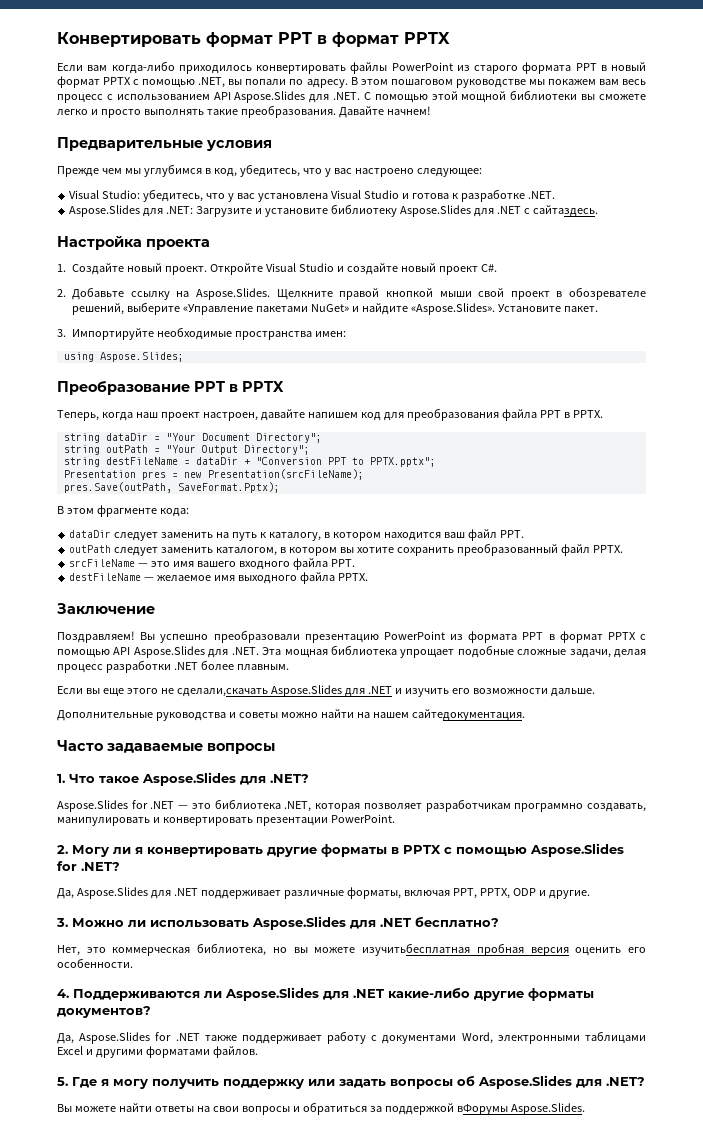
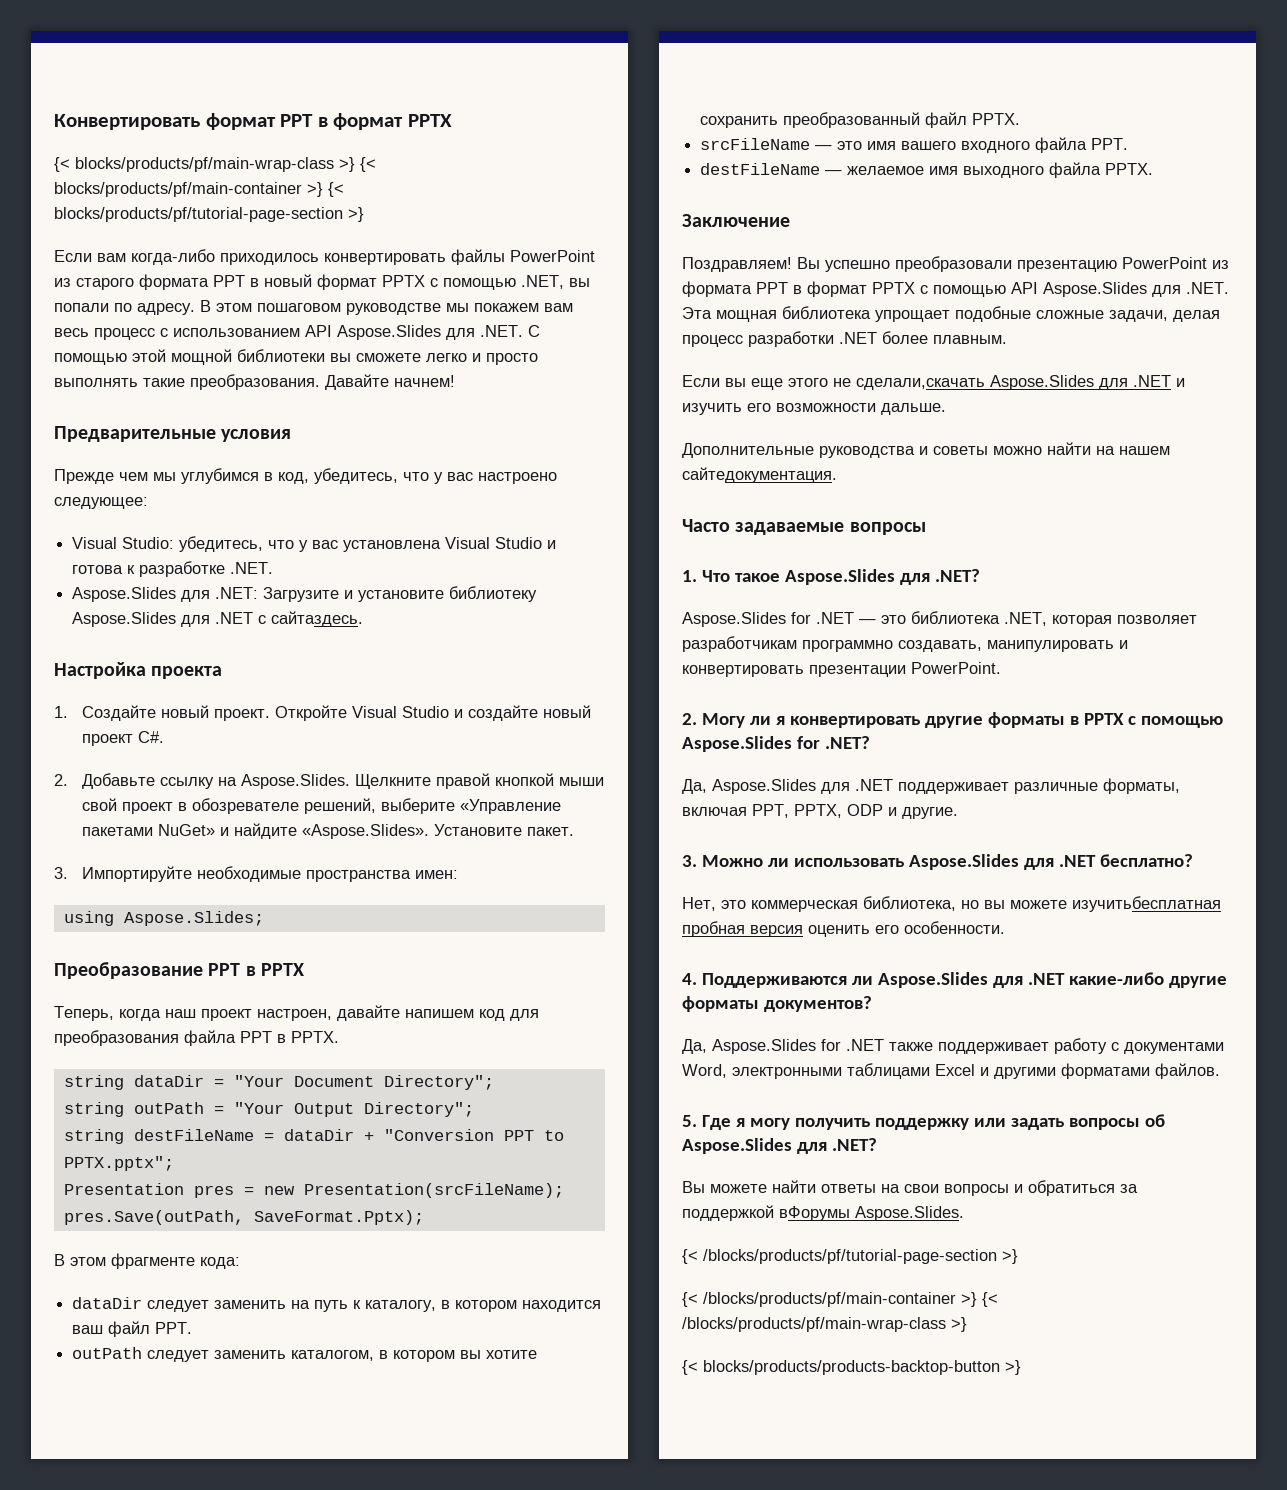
(450, 38) none -> [54,157,376,172] [54,182,344,197] [54,207,364,222] // {< blocks/products/pf/main-wrap-class >} {< blocks/products/pf/main-container >} {< blocks/products/pf/tutorial-page-section >}
(585, 1109) none -> [682,1249,1018,1264] [682,1292,998,1307] [682,1317,967,1332] [682,1360,1021,1375] // {< /blocks/products/pf/tutorial-page-section >} // {< /blocks/products/pf/main-container >} {< /blocks/products/pf/main-wrap-class >} // {< blocks/products/products-backtop-button >}

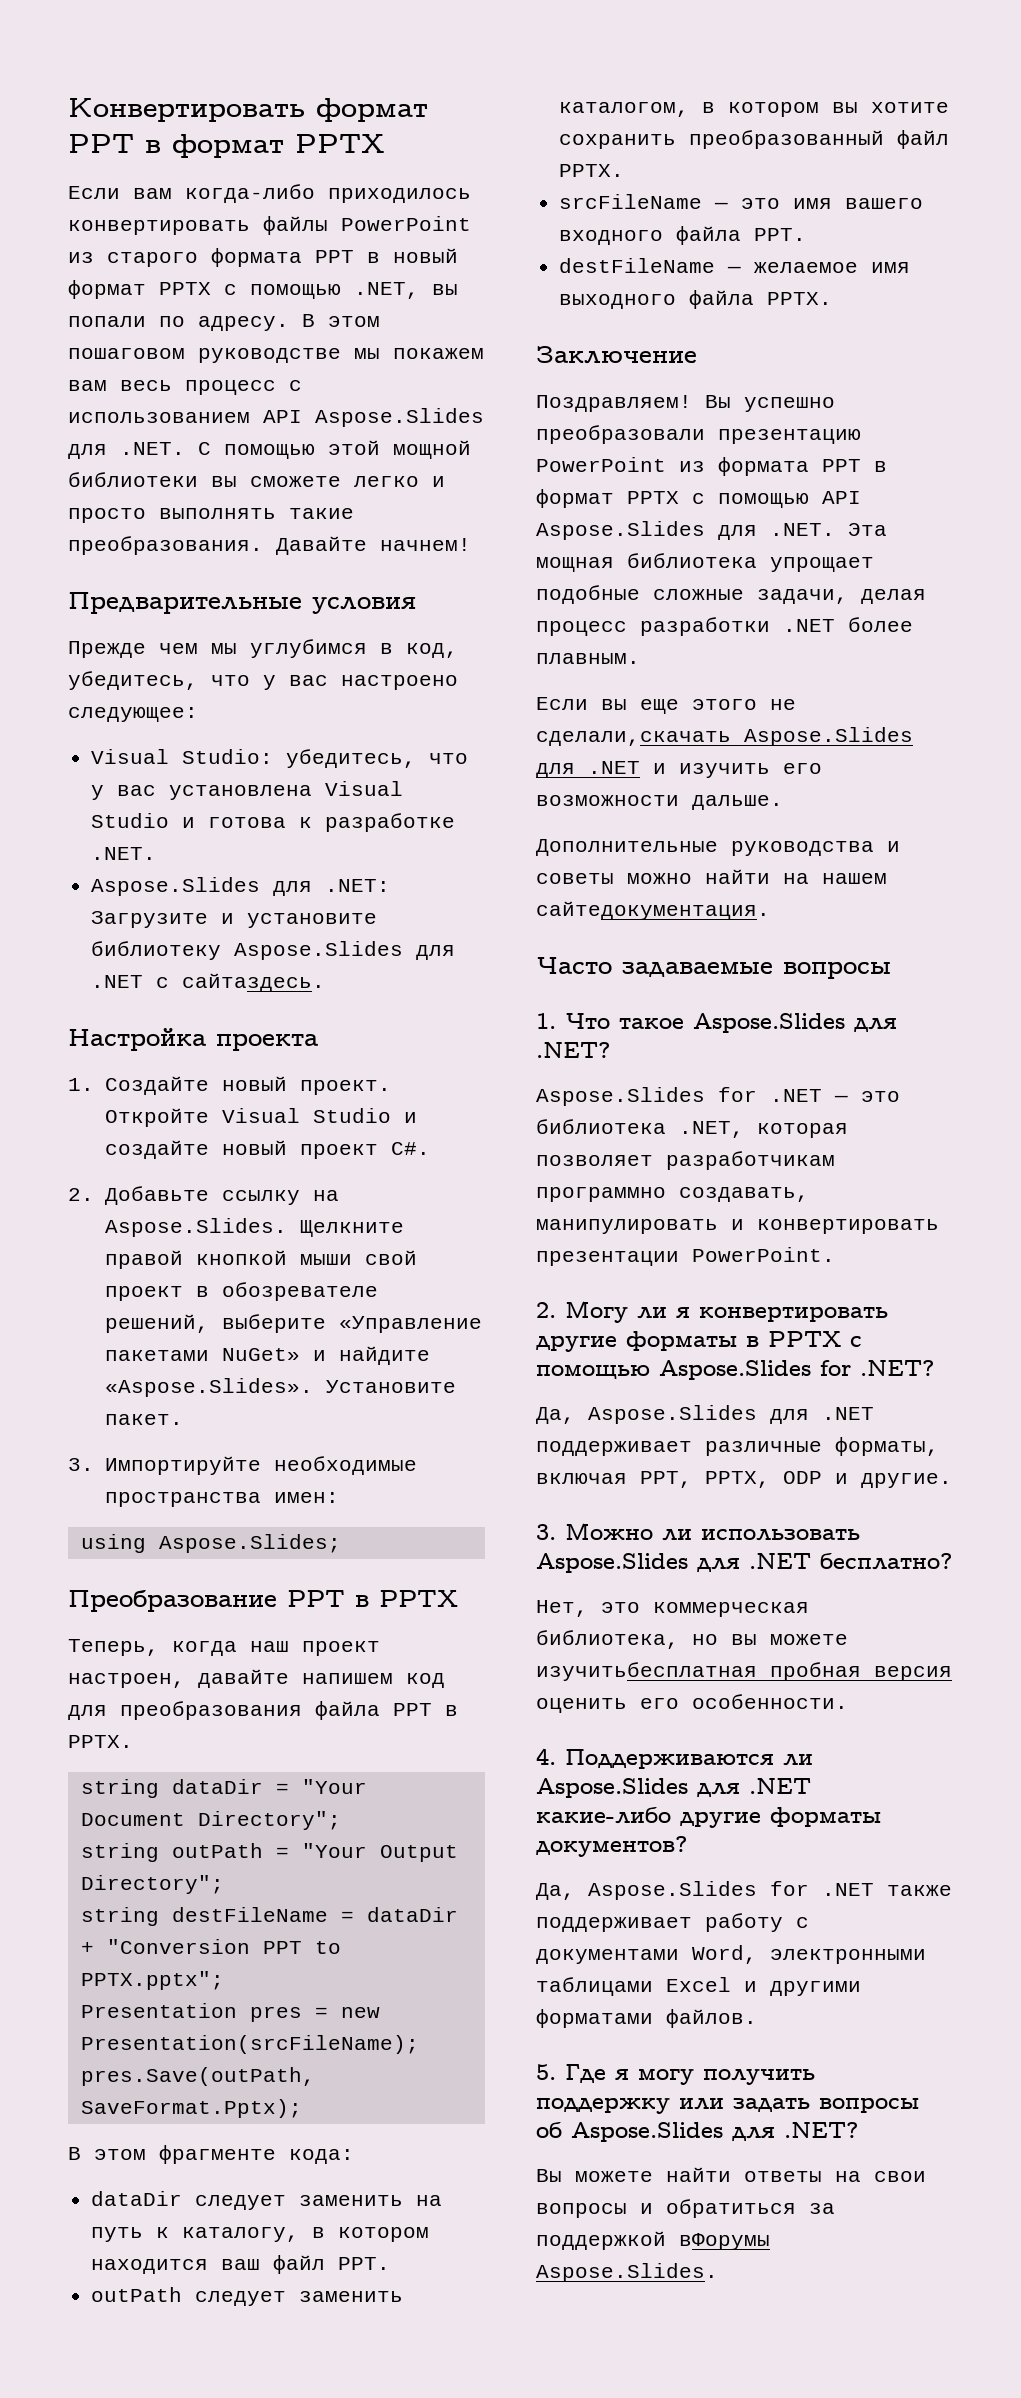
[54,157,376,172] [54,182,344,197] [54,207,364,222] // {< blocks/products/pf/main-wrap-class >} {< blocks/products/pf/main-container >} {< blocks/products/pf/tutorial-page-section >} -> (385, 143) none
[682,1249,1018,1264] [682,1292,998,1307] [682,1317,967,1332] [682,1360,1021,1375] // {< /blocks/products/pf/tutorial-page-section >} // {< /blocks/products/pf/main-container >} {< /blocks/products/pf/main-wrap-class >} // {< blocks/products/products-backtop-button >} -> (718, 2272) none

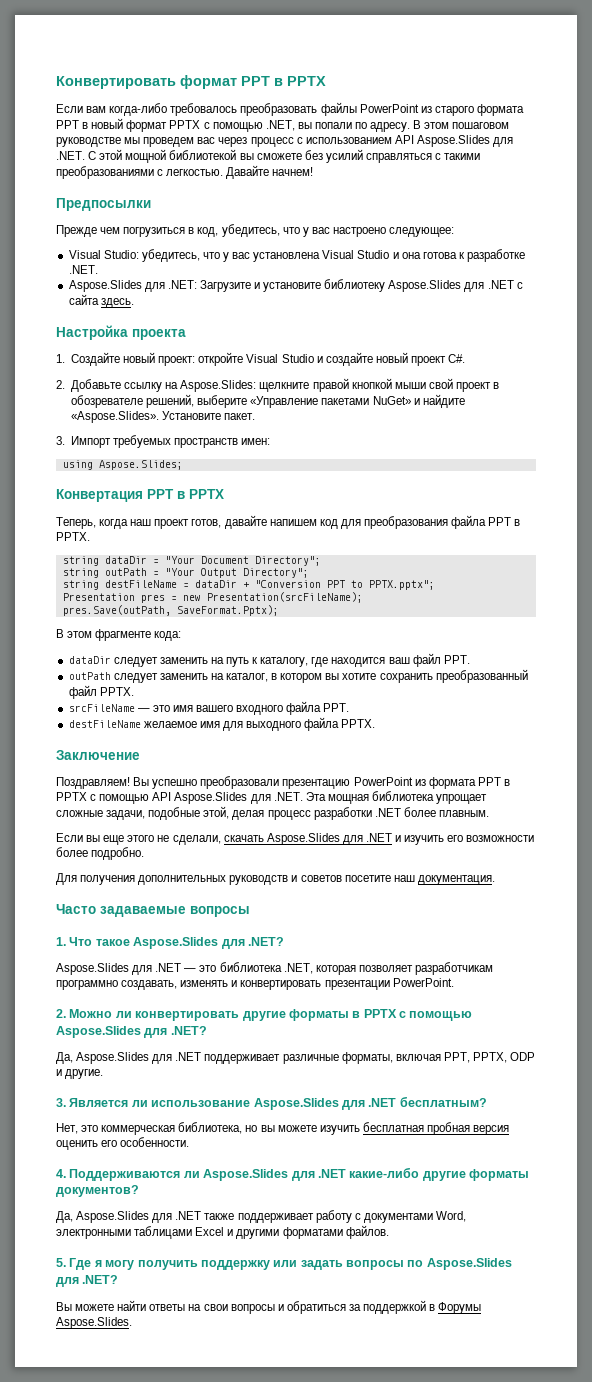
[172,134,284,158] формат -> (283, 82) none
[328,188,471,203] [68,220,250,235] приходилось конвертировать -> [170,103,318,116] требовалось преобразовать
[393,348,484,359] [68,380,172,391] покажем вам весь -> [143,137,248,147] проведем вас через
[224,444,315,459] помощью -> (97, 155) none
[68,472,198,487] библиотеки -> [169,149,237,160] библиотекой
[354,476,445,487] [68,508,354,523] [68,536,263,555] легко и просто выполнять такие преобразования. -> [304,149,481,163] [56,166,224,179] без усилий справляться с такими преобразованиями с легкостью.
[68,592,416,614] Предварительные условия -> [56,198,151,211] Предпосылки
[211,639,367,658] мы углубимся -> [123,227,186,237] погрузиться
(196, 822) none -> [401,252,421,259] она
[182,973,326,992] сайтаздесь. -> [68,294,134,308] сайта здесь.
[299,1080,391,1095] [104,1108,209,1127] проект. Откройте -> [158,352,244,366] проект: откройте
[104,1218,404,1237] Aspose.Slides. Щелкните -> [180,380,310,392] Aspose.Slides: щелкните
[104,1456,417,1475] [104,1492,261,1507] Импортируйте необходимые пространства -> [70,435,239,448] Импорт требуемых пространств
[68,1590,277,1612] Преобразование -> [56,489,143,502] Конвертация
[68,1673,185,1688] настроен, -> [191,519,222,528] готов,
[312,2227,430,2242] в котором -> [311,657,329,667] где
[559,102,690,117] каталогом, -> [210,673,269,682] на каталог,
[727,266,742,273] — -> (141, 724) none
(911, 267) none -> [222,721,243,731] для
[536,489,614,508] формат -> (510, 782) none
[536,585,640,604] подобные -> (488, 799) none
(848, 596) none -> [148,806,230,820] подобные этой,
[536,731,731,746] сделали,скачать -> [172,835,264,845] сделали, скачать
[692,795,783,810] [536,839,900,856] [536,869,887,884] [536,901,770,920] дальше. // Дополнительные руководства и советы можно найти на нашем сайтедокументация. -> [56,847,145,860] [56,873,495,885] более подробно. // Для получения дополнительных руководств и советов посетите наш документация.
[718,1087,757,1102] for -> [132,965,153,975] для
[536,1219,718,1234] манипулировать -> [180,980,229,987] изменять
[565,1301,690,1323] Могу ли я -> [69,1009,132,1018] Можно ли
[820,1360,851,1376] for -> [144,1028,168,1038] для
[565,1523,860,1541] [536,1553,952,1573] Можно ли использовать Aspose.Slides для .NET бесплатно? -> [69,1096,487,1110] Является ли использование Aspose.Slides для .NET бесплатным?
[536,1662,757,1681] изучитьбесплатная -> [319,1122,424,1135] изучить бесплатная
[770,1881,809,1896] for -> [152,1213,173,1223] для
[536,2122,562,2138] об -> [407,1260,424,1267] по
[679,2233,770,2250] вФорумы -> [429,1302,482,1314] в Форумы

